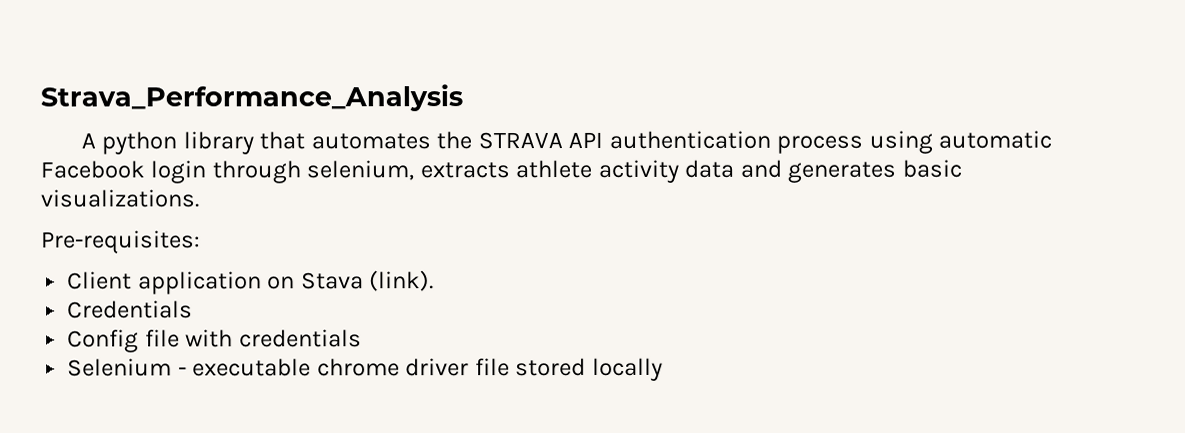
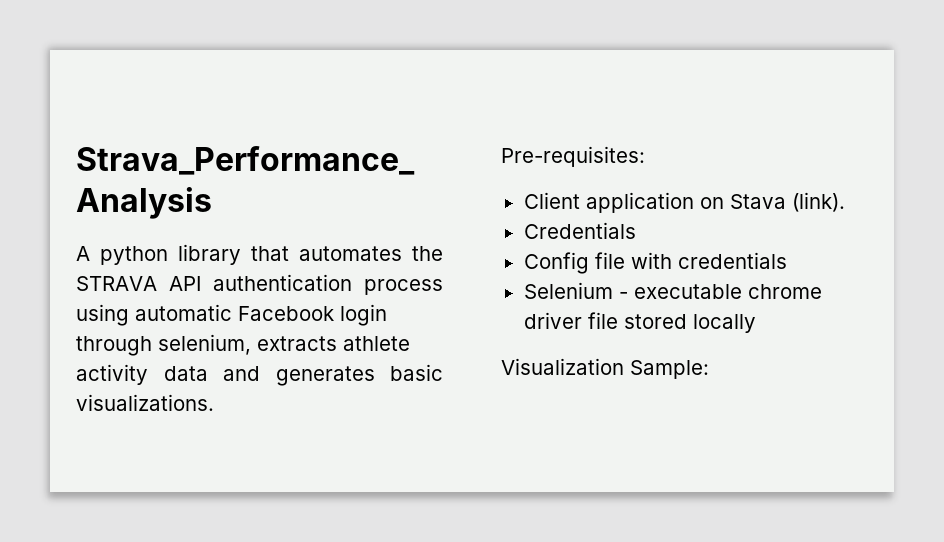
(663, 369) none -> [501,358,709,379] // Visualization Sample:

